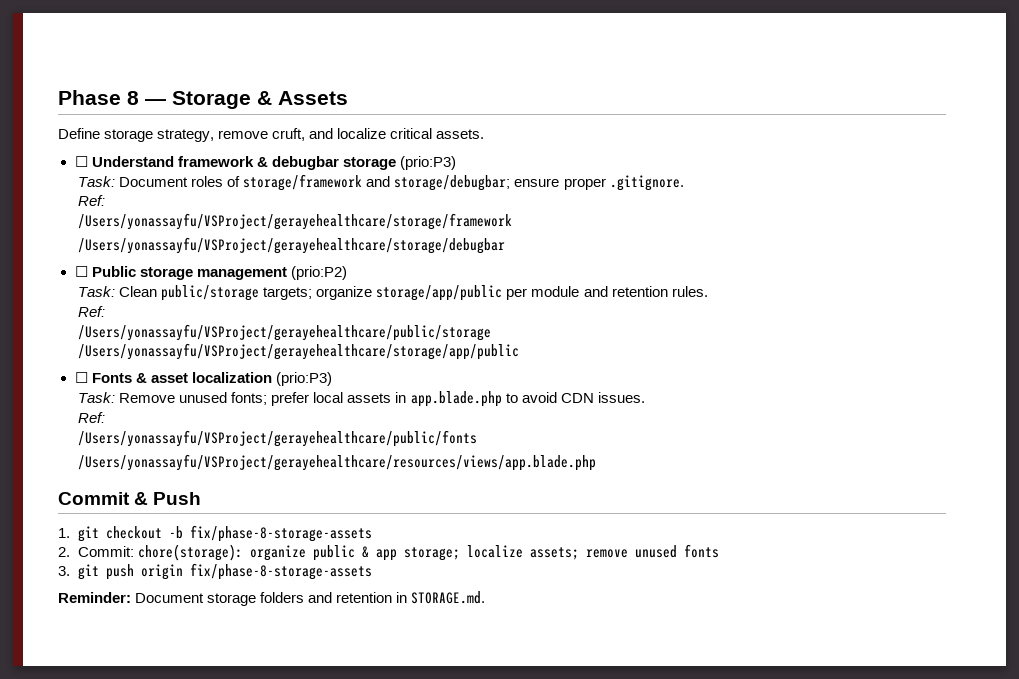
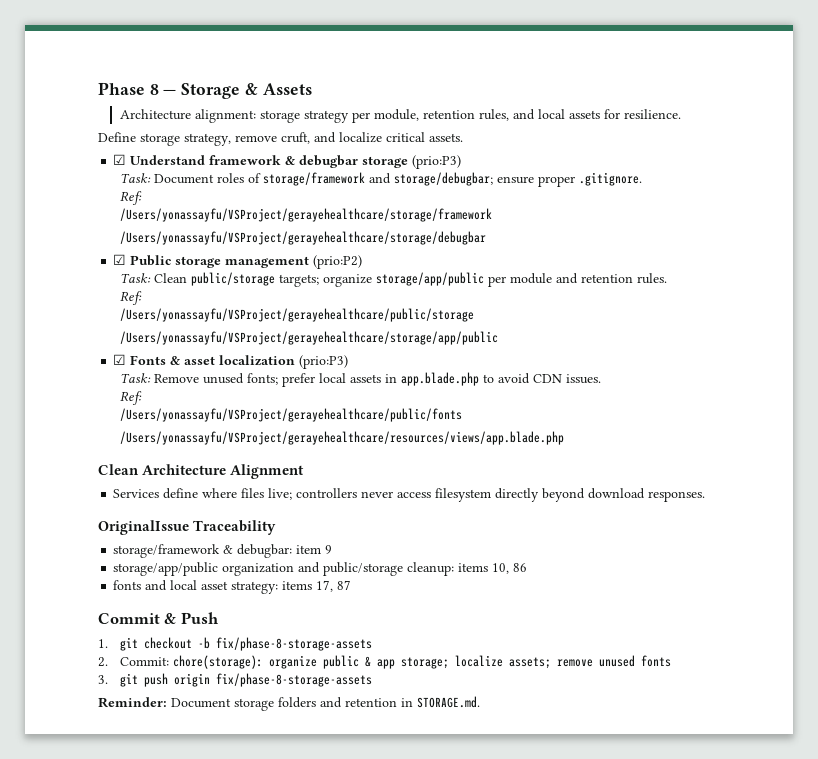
(348, 98) none -> [119,109,681,123] // Architecture alignment: storage strategy per module, retention rules, and local assets for resilience.
[74,156,88,167] ☐ -> [113,154,127,165] ☑
[74,266,88,277] ☐ -> [113,254,127,265] ☑
[74,372,88,383] ☐ -> [113,354,127,365] ☑
(597, 462) none -> [98,464,305,479] [113,488,706,502] [98,520,277,535] [113,544,333,558] [113,562,528,576] [113,580,352,594] // Clean Architecture Alignment // Services define where files live; controllers never access filesystem directly beyond download responses. // OriginalIssue Traceability // storage/framework & debugbar: item 9 // storage/app/public organization and public/storage cleanup: items 10, 86 // fonts and local asset strategy: items 17, 87

